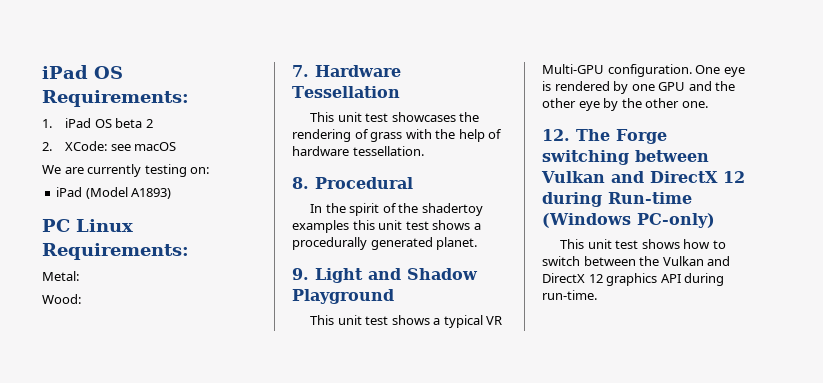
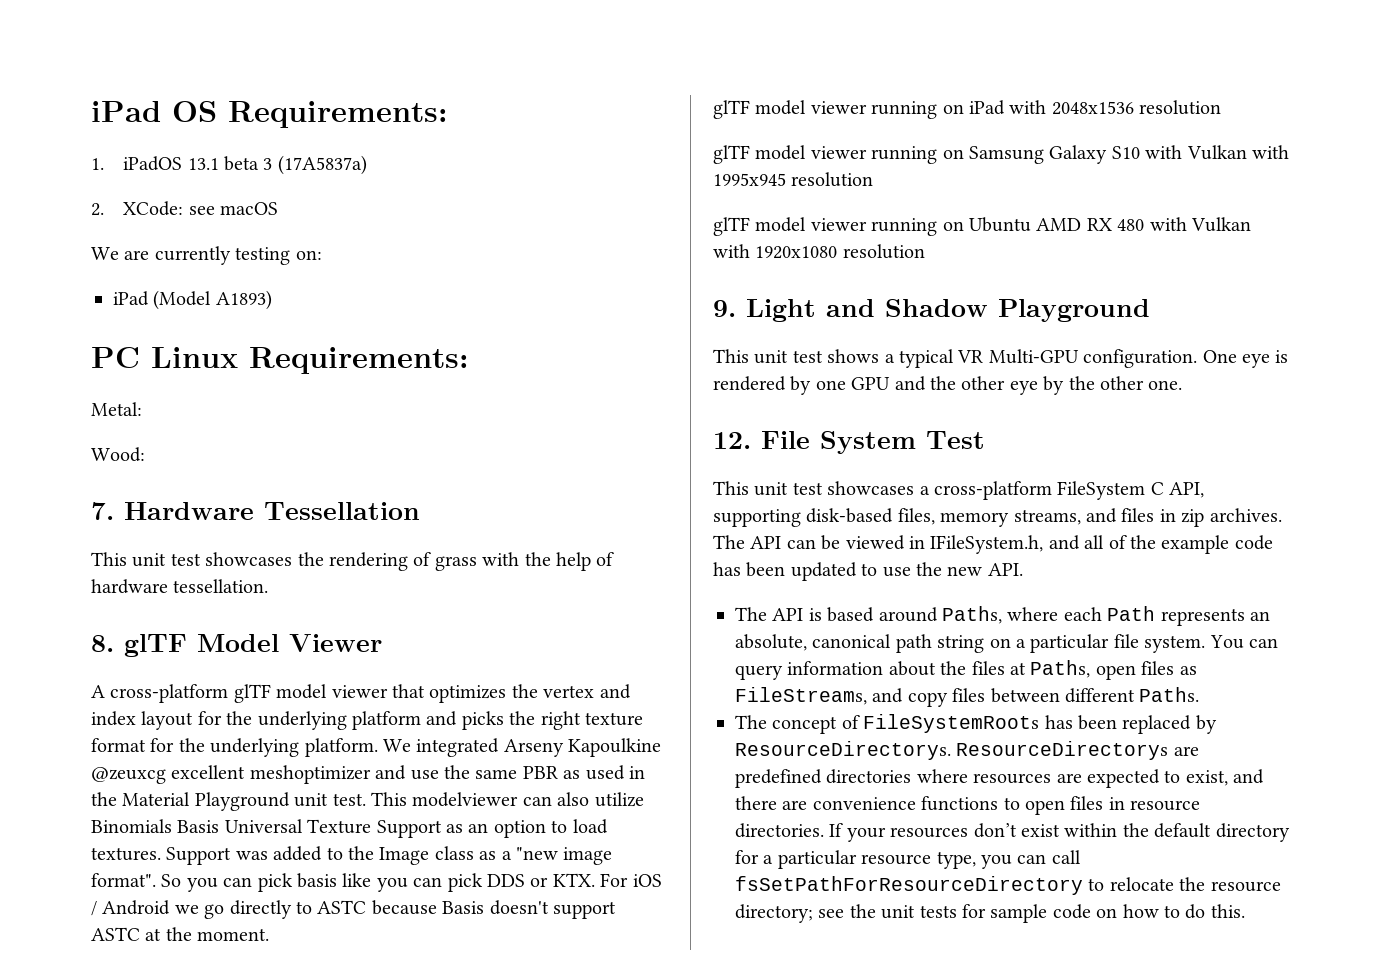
[65,118,153,128] iPad OS beta 2 -> [123,155,367,175] iPadOS 13.1 beta 3 (17A5837a)
[315,177,413,189] [310,203,483,216] [292,220,481,233] [292,237,478,250] Procedural // In the spirit of the shadertoy examples this unit test shows a procedurally generated planet. -> [124,634,382,657] [91,684,631,703] [91,711,643,730] [91,738,662,757] [91,765,645,784] [91,792,644,811] [91,819,608,838] [91,846,613,865] [91,873,662,892] [91,900,616,919] [91,927,270,941] [713,100,1222,119] [713,145,1289,164] [713,172,874,187] [713,217,1251,236] [713,244,925,259] glTF Model Viewer // A cross-platform glTF model viewer that optimizes the vertex and index layout for the underlying platform and picks the right texture format for the underlying platform. We integrated Arseny Kapoulkine @zeuxcg excellent meshoptimizer and use the same PBR as used in the Material Playground unit test. This modelviewer can also utilize Binomials Basis Universal Texture Support as an option to load textures. Support was added to the Image class as a "new image format". So you can pick basis like you can pick DDS or KTX. For iOS / Android we go directly to ASTC because Basis doesn't support ASTC at the moment. // glTF model viewer running on iPad with 2048x1536 resolution // glTF model viewer running on Samsung Galaxy S10 with Vulkan with 1995x945 resolution // glTF model viewer running on Ubuntu AMD RX 480 with Vulkan with 1920x1080 resolution
[576,129,667,144] [542,150,709,165] [541,171,745,183] [542,192,692,207] [542,213,715,228] [560,239,726,249] [542,256,731,266] [542,273,725,286] [542,290,597,300] The Forge switching between Vulkan and DirectX 12 during Run-time (Windows PC-only) // This unit test shows how to switch between the Vulkan and DirectX 12 graphics API during run-time. -> [761,431,985,454] [713,481,1205,500] [713,508,1282,527] [713,535,1273,554] [713,562,1023,581] [735,606,1270,626] [735,634,1278,653] [735,660,1197,680] [735,687,1200,707] [735,714,1217,734] [735,741,1199,760] [735,769,1265,788] [735,796,1201,815] [735,823,1290,842] [735,850,1081,869] [735,876,1281,895] [735,904,1245,923] File System Test // This unit test showcases a cross-platform FileSystem C API, supporting disk-based files, memory streams, and files in zip archives. The API can be viewed in IFileSystem.h, and all of the example code has been updated to use the new API. // The API is based around Paths, where each Path represents an absolute, canonical path string on a particular file system. You can query information about the files at Paths, open files as FileStreams, and copy files between different Paths. // The concept of FileSystemRoots has been replaced by ResourceDirectorys. ResourceDirectorys are predefined directories where resources are expected to exist, and there are convenience functions to open files in resource directories. If your resources don’t exist within the default directory for a particular resource type, you can call fsSetPathForResourceDirectory to relocate the resource directory; see the unit tests for sample code on how to do this.

